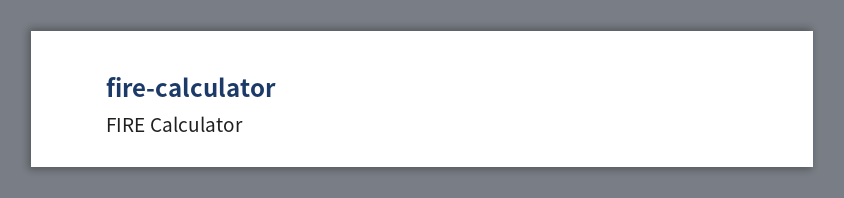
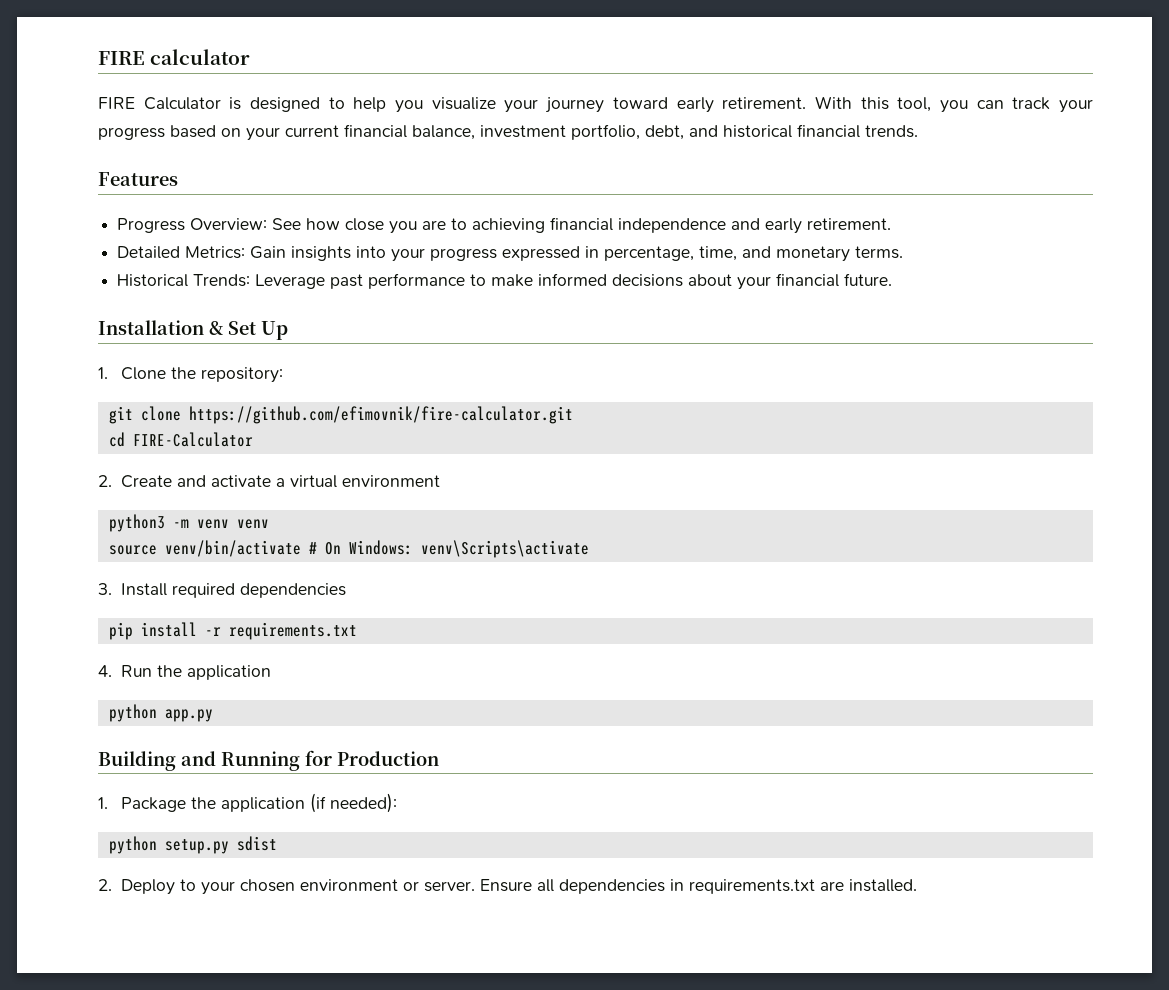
[106,77,276,97] fire-calculator -> [98,49,251,65] FIRE calculator
(244, 124) none -> [229,96,1094,113] [98,124,918,141] [98,172,178,186] [117,217,892,234] [117,246,904,262] [117,273,893,290] [98,320,288,340] [98,367,283,383] [108,406,573,424] [108,432,253,447] [98,475,440,488] [108,514,269,532] [108,540,589,558] [98,583,346,598] [108,622,357,640] [98,665,271,680] [108,704,213,722] [98,750,439,771] [98,793,397,813] [108,836,277,854] [98,879,917,895] is designed to help you visualize your journey toward early retirement. With this tool, you can track your progress based on your current financial balance, investment portfolio, debt, and historical financial trends. // Features // Progress Overview: See how close you are to achieving financial independence and early retirement. // Detailed Metrics: Gain insights into your progress expressed in percentage, time, and monetary terms. // Historical Trends: Leverage past performance to make informed decisions about your financial future. // Installation & Set Up // 1. Clone the repository: // git clone https://github.com/efimovnik/fire-calculator.git // cd FIRE-Calculator // 2. Create and activate a virtual environment // python3 -m venv venv // source venv/bin/activate # On Windows: venv\Scripts\activate // 3. Install required dependencies // pip install -r requirements.txt // 4. Run the application // python app.py // Building and Running for Production // 1. Package the application (if needed): // python setup.py sdist // 2. Deploy to your chosen environment or server. Ensure all dependencies in requirements.txt are installed.

